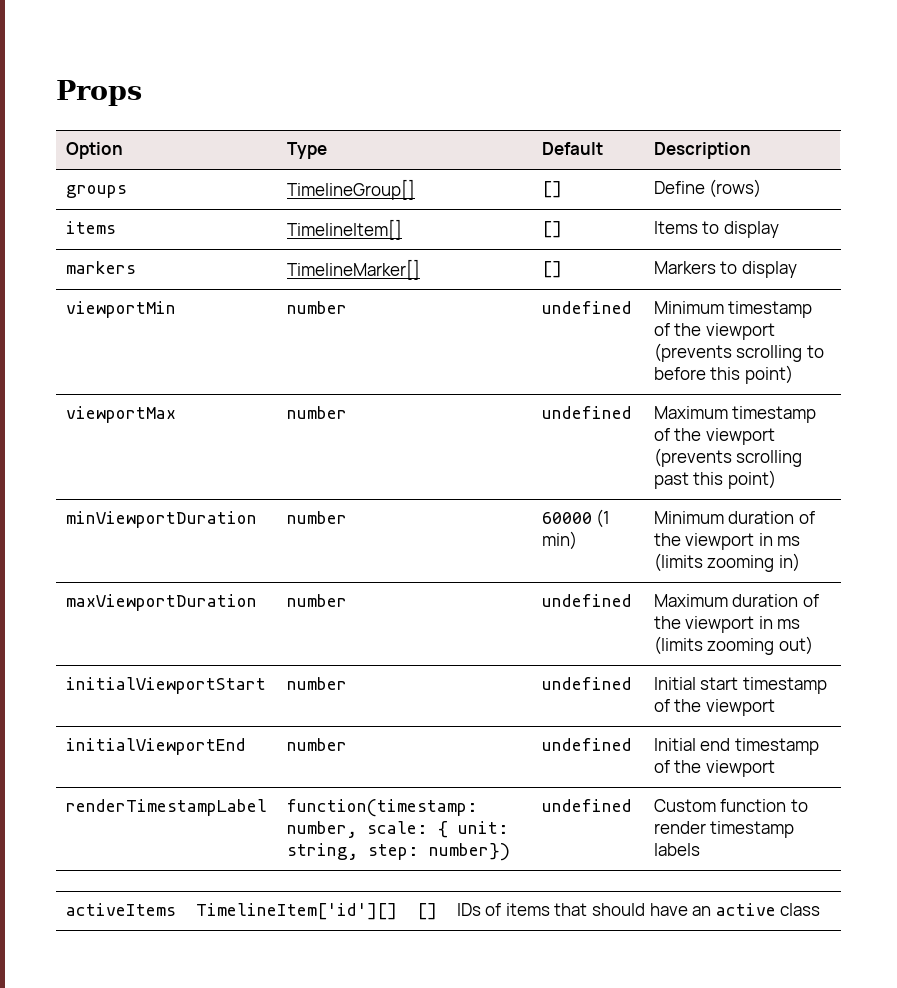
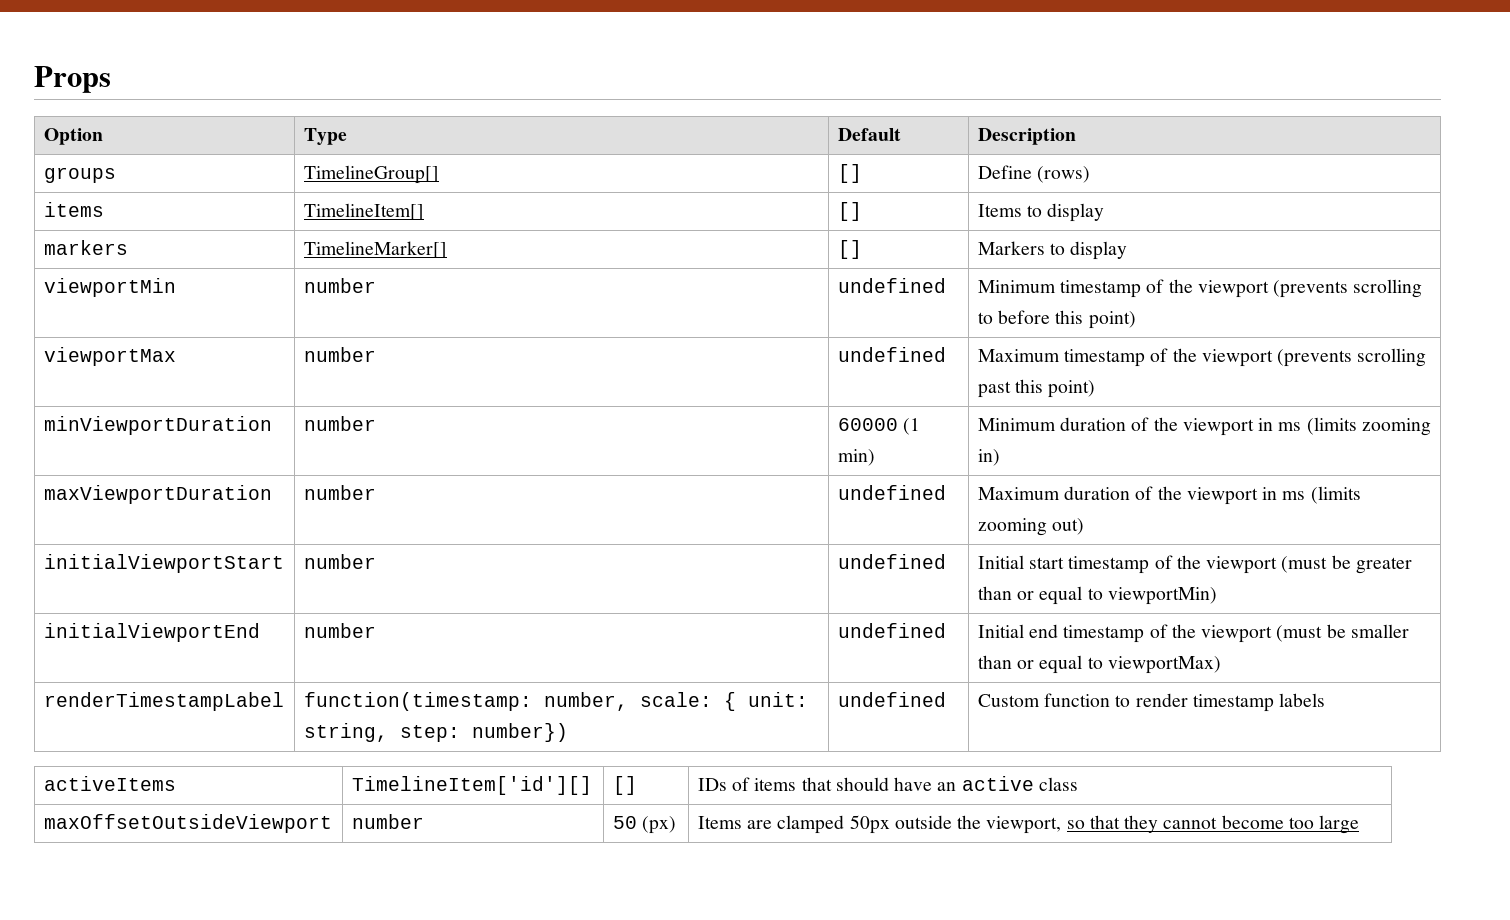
(775, 707) none -> [1281,555,1412,574] [977,586,1217,605] (must be greater than or equal to viewportMin)
(775, 768) none -> [1276,624,1409,642] [977,655,1221,674] (must be smaller than or equal to viewportMax)
(821, 909) none -> [43,814,332,833] [351,814,424,829] [612,816,677,834] [697,815,1360,834] // maxOffsetOutsideViewport | number | 50 (px) | Items are clamped 50px outside the viewport, so that they cannot become too large

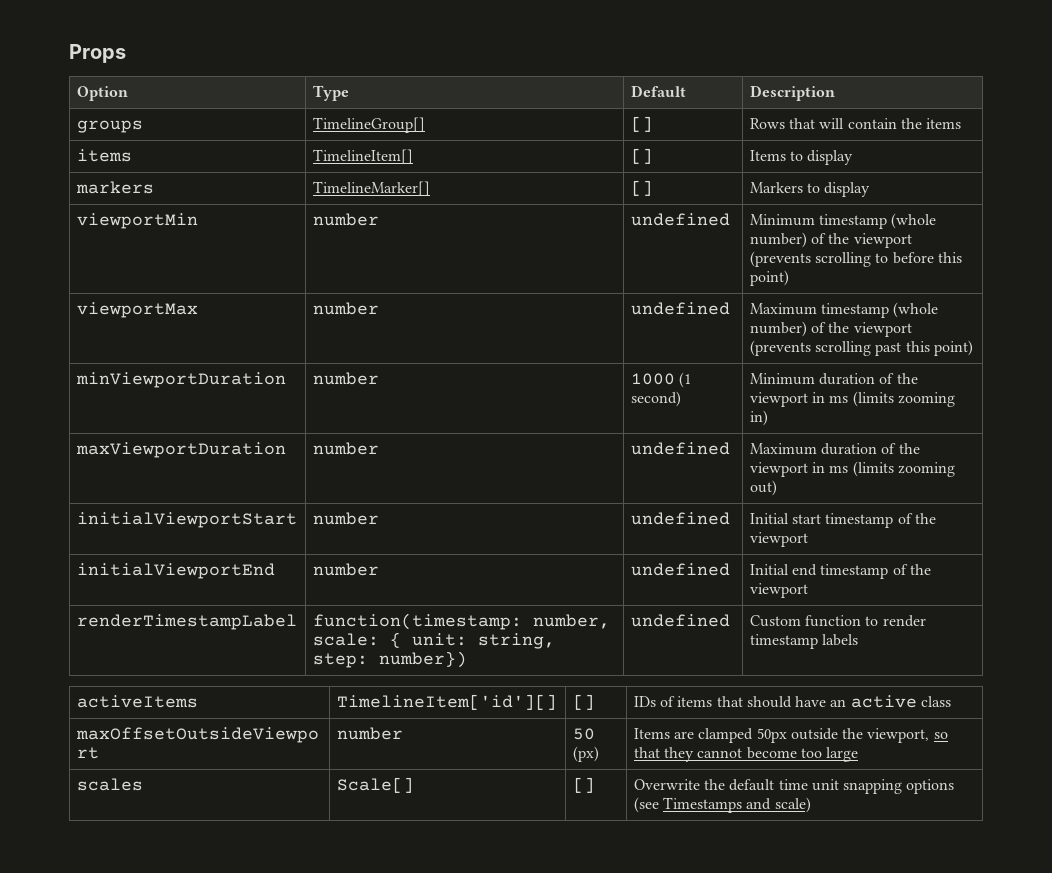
[977,165,1091,183] Define (rows) -> [749,118,962,129] Rows that will contain the items
(1142, 289) none -> [891,213,937,229] [749,232,807,248] (whole number)
(1146, 358) none -> [893,302,939,318] [749,321,807,337] (whole number)
[837,418,921,435] [837,449,875,466] 60000 (1 min) -> [630,372,691,388] [630,391,681,407] 1000 (1 second)
[1281,555,1412,574] [977,586,1217,605] (must be greater than or equal to viewportMin) -> (808, 539) none
[1276,624,1409,642] [977,655,1221,674] (must be smaller than or equal to viewportMax) -> (808, 590) none
(1360, 824) none -> [76,778,143,791] [336,777,414,793] [572,777,595,793] [633,779,955,794] [633,797,811,813] // scales | Scale[] | [] | Overwrite the default time unit snapping options (see Timestamps and scale)

